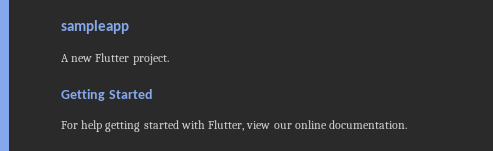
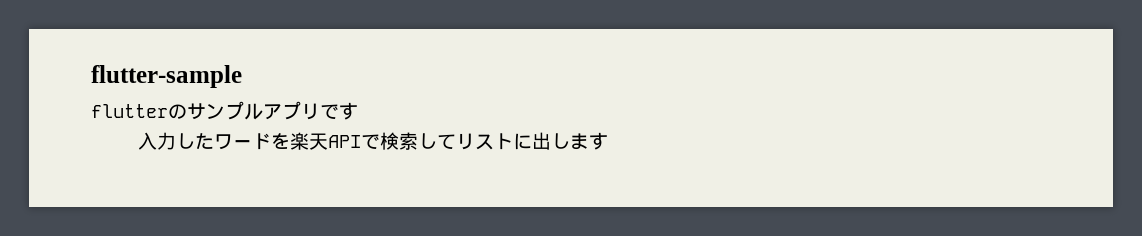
[61,20,129,34] [61,53,169,65] [61,89,153,101] [61,120,408,132] sampleapp // A new Flutter project. // Getting Started // For help getting started with Flutter, view our online documentation. -> [91,65,242,88] [91,101,358,120] [137,132,608,150] flutter-sample // flutterのサンプルアプリです // 入力したワードを楽天APIで検索してリストに出します

